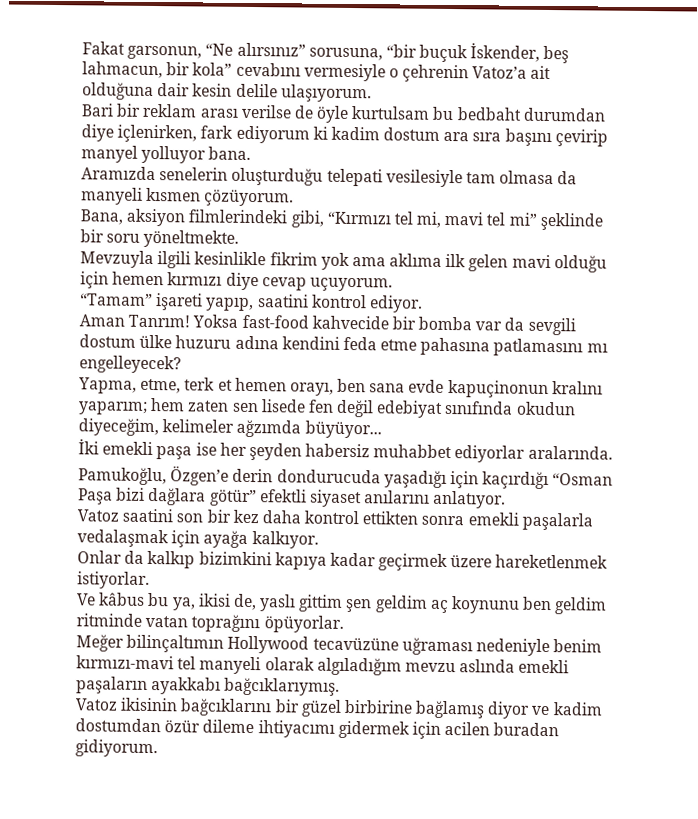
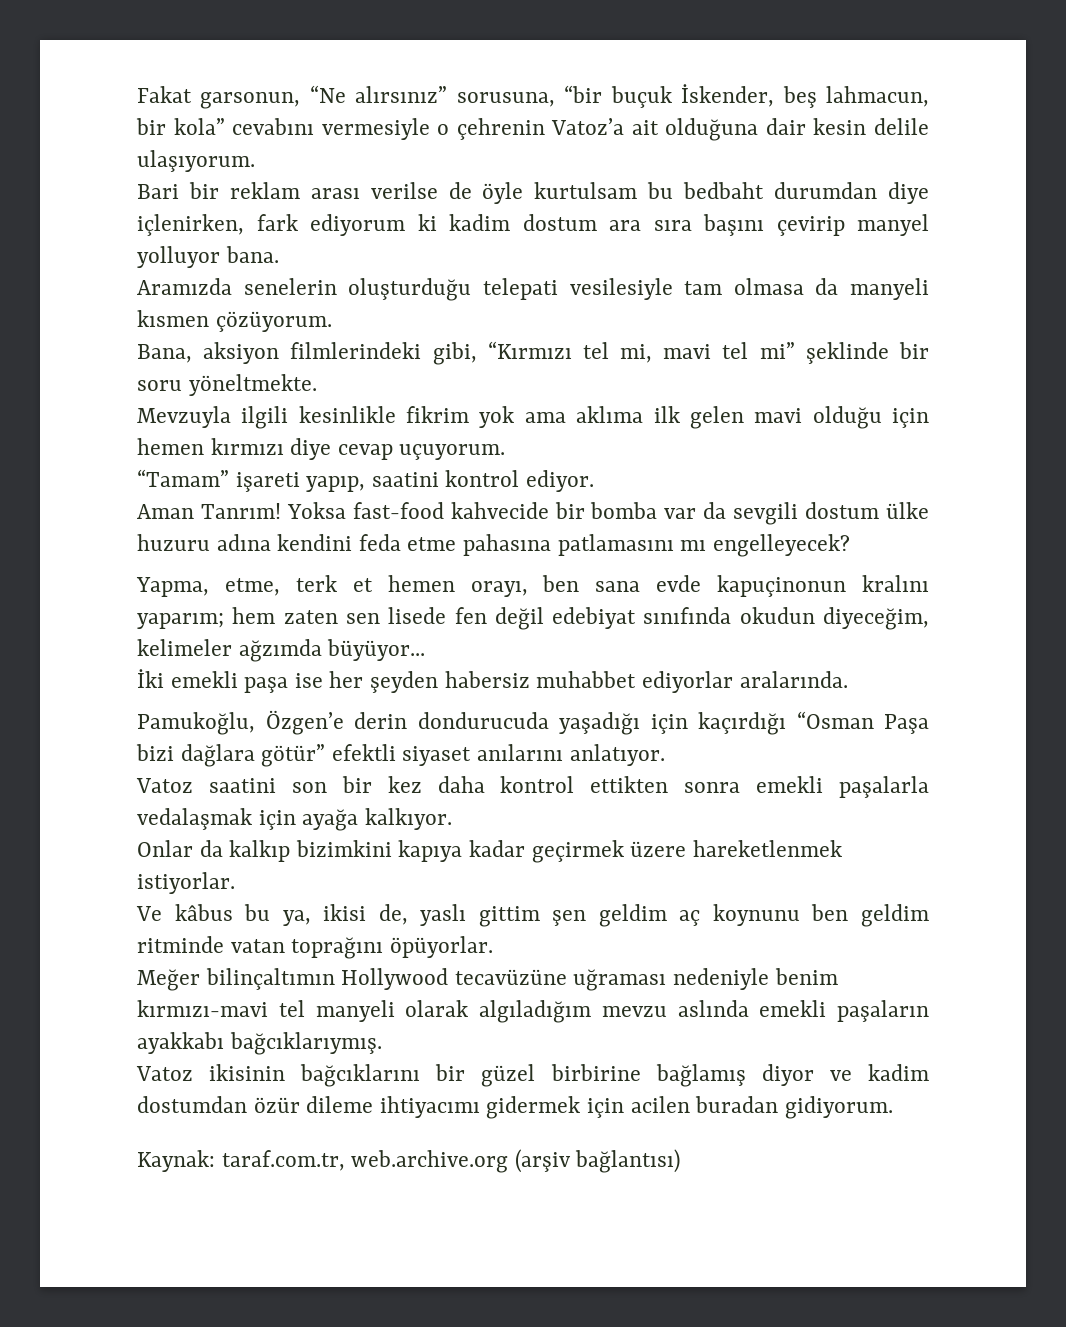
(158, 748) none -> [137,1149,681,1173] // Kaynak: taraf.com.tr, web.archive.org (arşiv bağlantısı)

